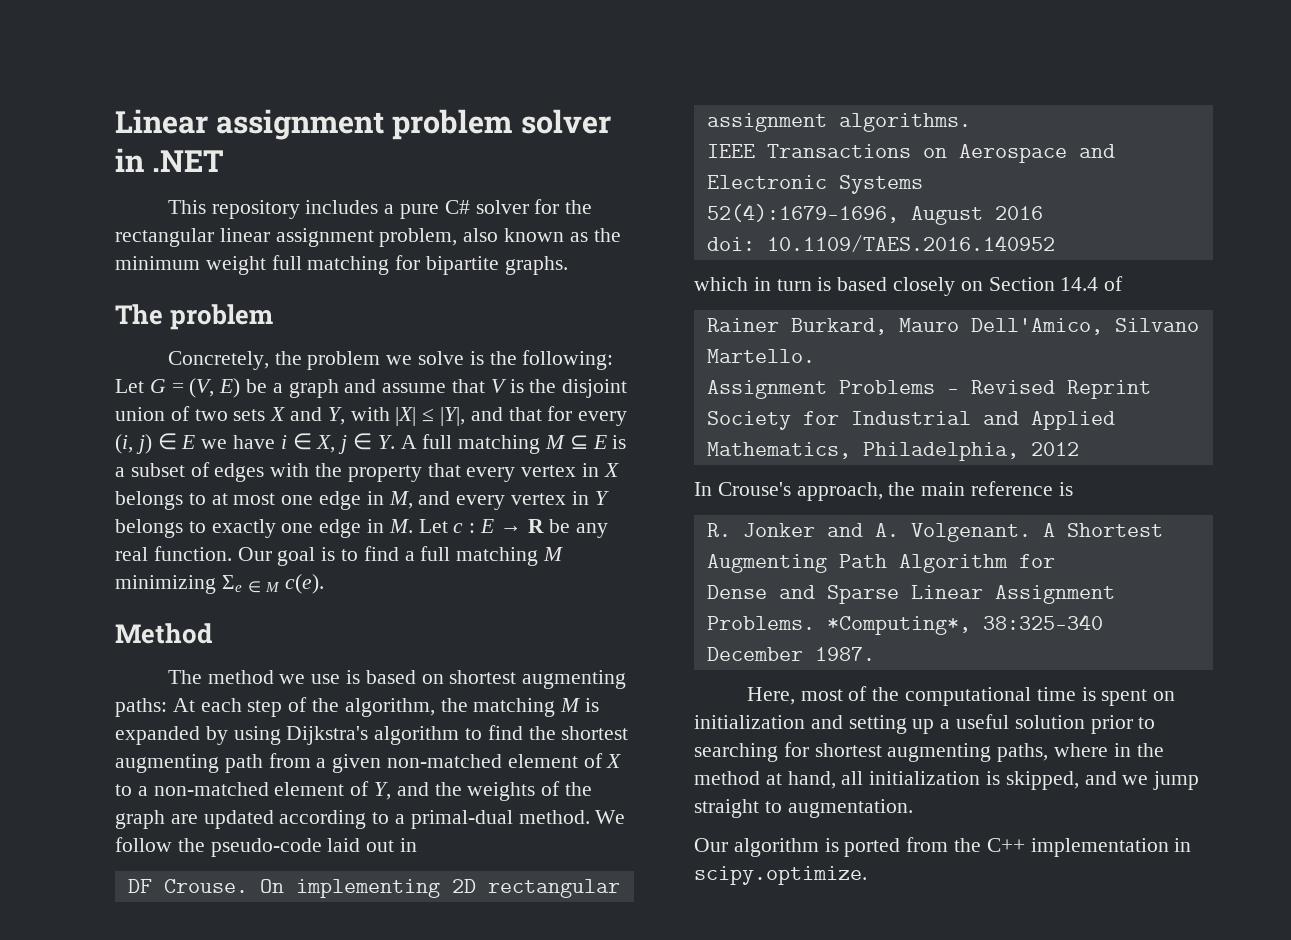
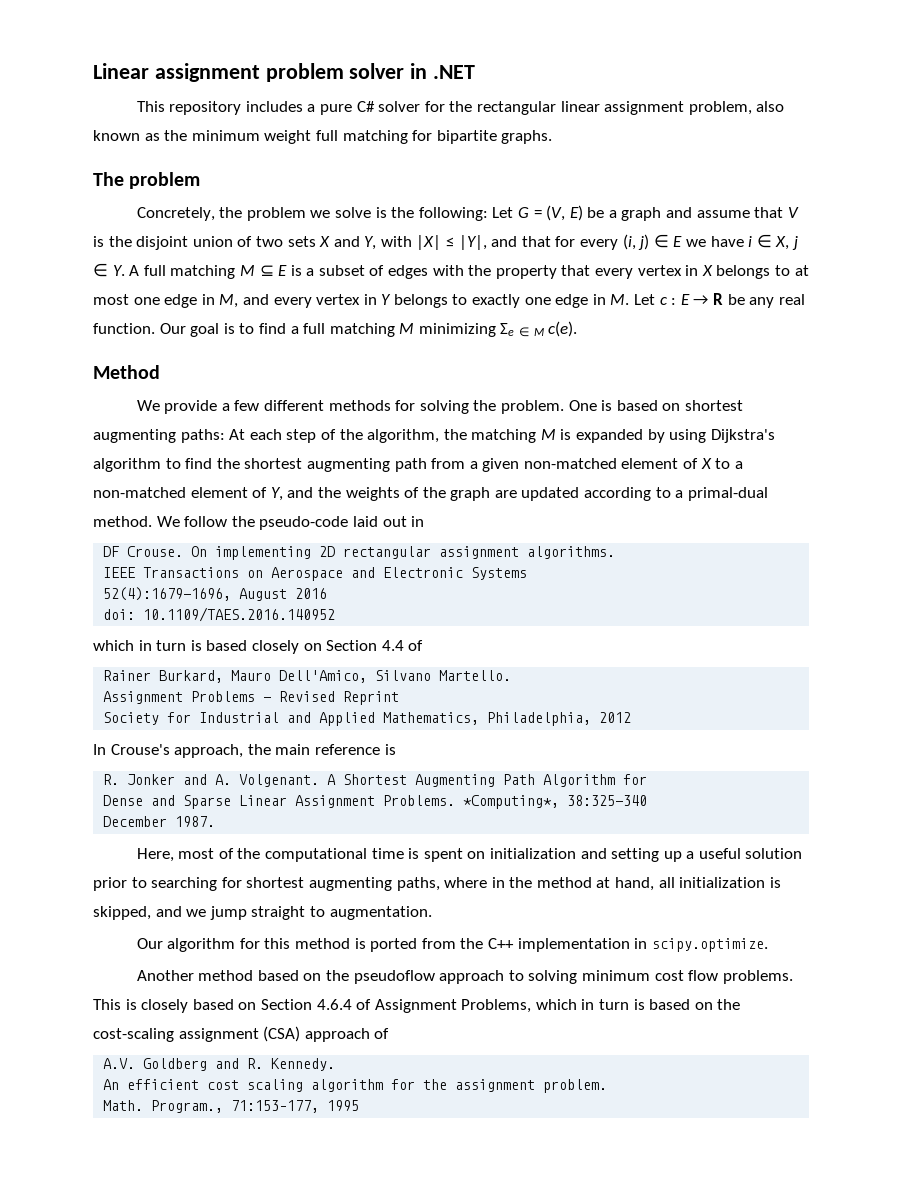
[167,670,341,684] The method we use -> [136,400,597,414] We provide a few different methods for solving the problem. One
[1060,277,1099,291] 14.4 -> [381,640,404,651] 4.4
(819, 847) none -> [239,938,350,949] for this method
(867, 875) none -> [136,970,793,984] [93,999,741,1013] [93,1026,390,1042] [103,1058,336,1071] [103,1079,608,1093] [103,1100,360,1113] // Another method based on the pseudoflow approach to solving minimum cost flow problems. This is closely based on Section 4.6.4 of Assignment Problems, which in turn is based on the cost-scaling assignment (CSA) approach of // A.V. Goldberg and R. Kennedy. // An efficient cost scaling algorithm for the assignment problem. // Math. Program., 71:153–177, 1995

